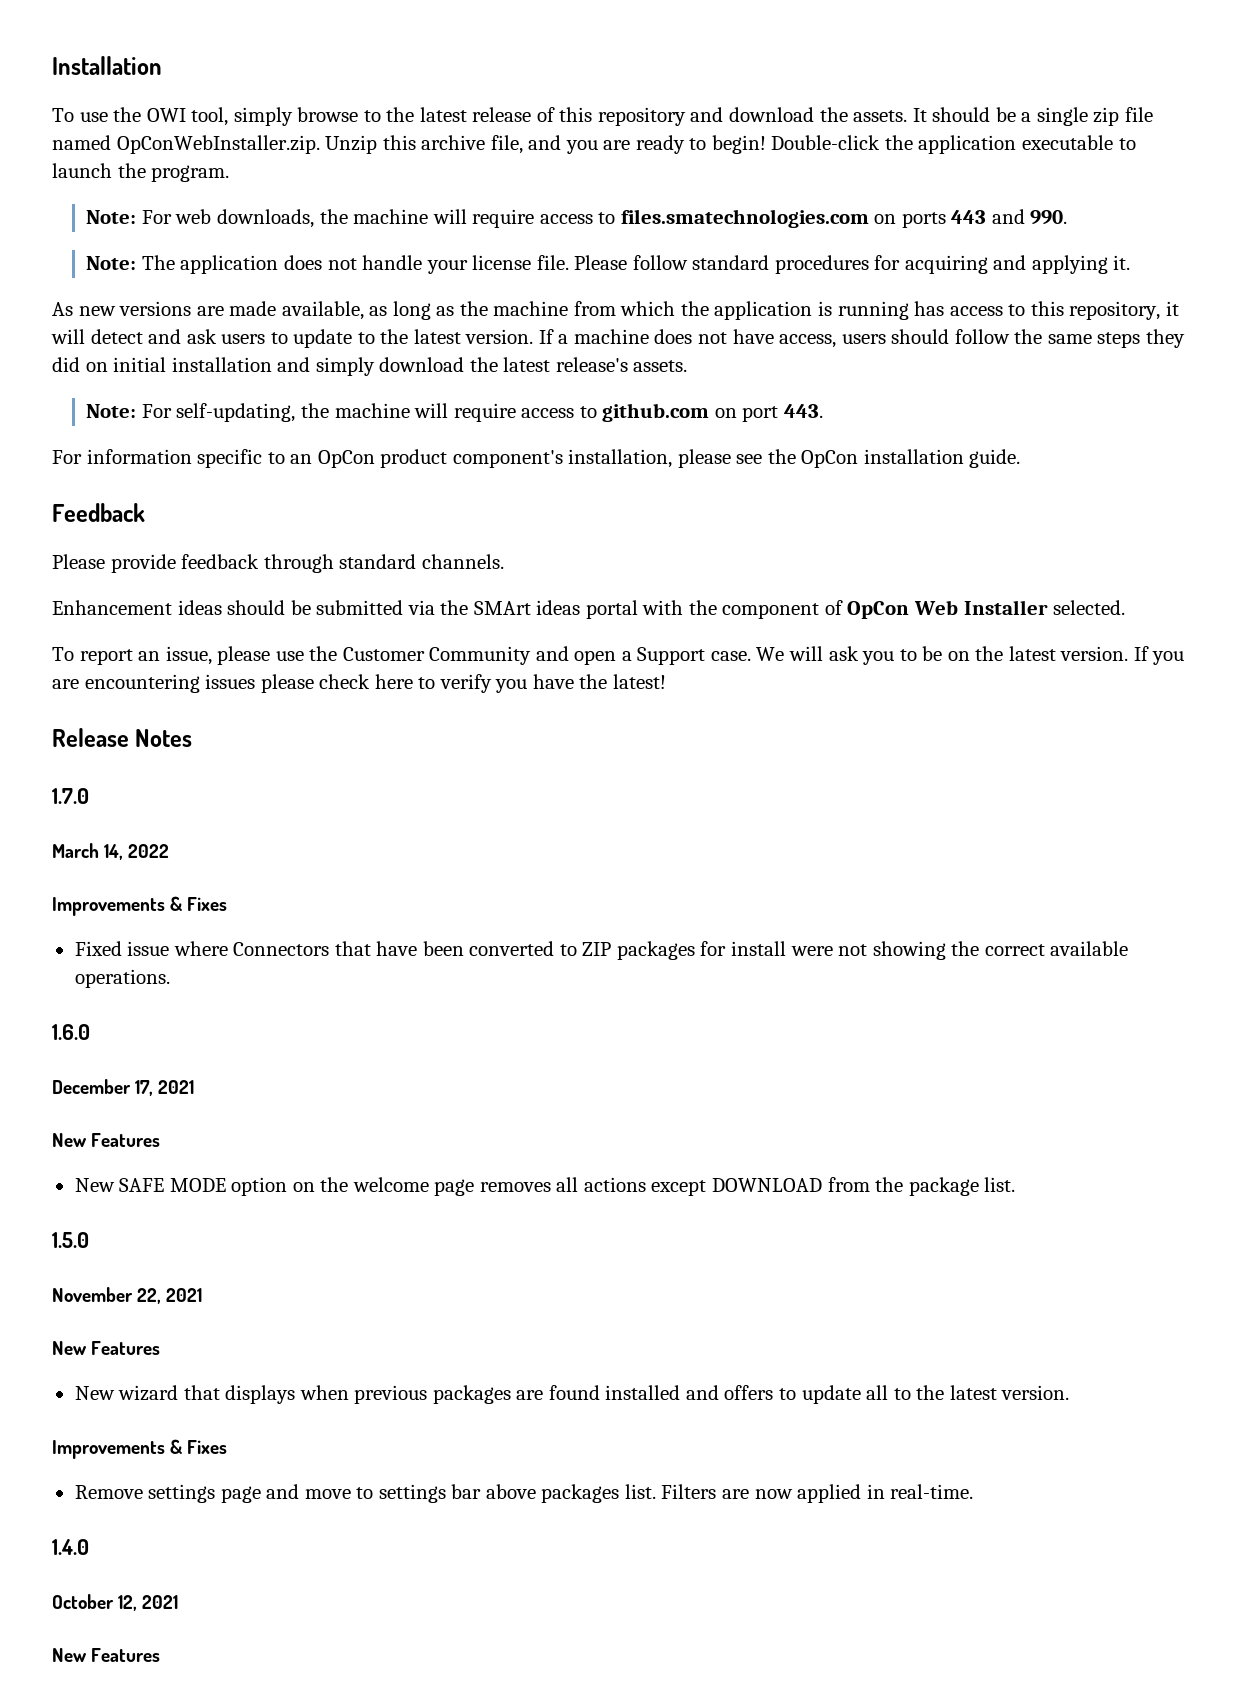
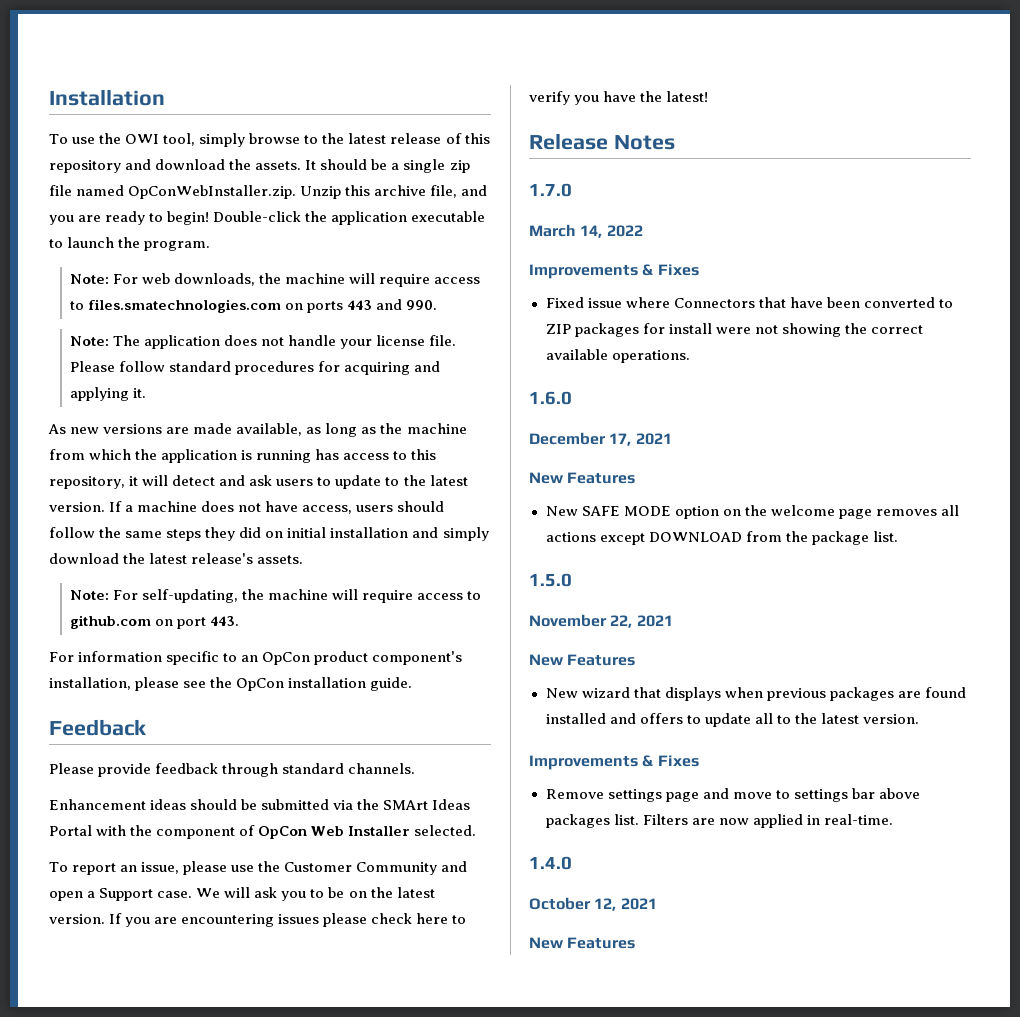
[536,600,638,619] ideas portal -> [432,799,471,810] [49,825,92,836] Ideas Portal

